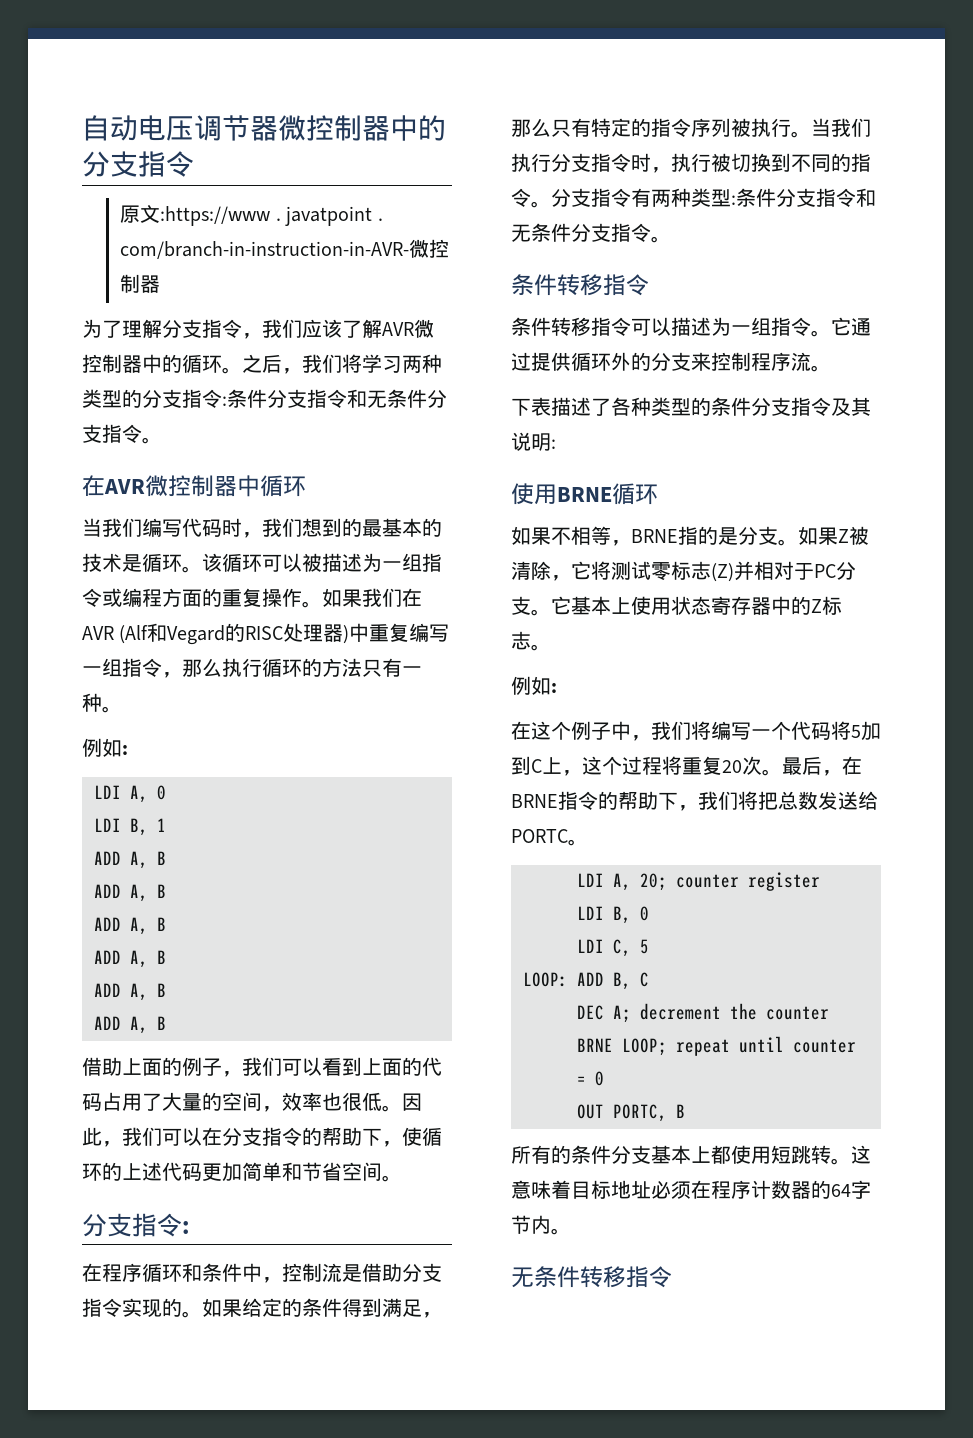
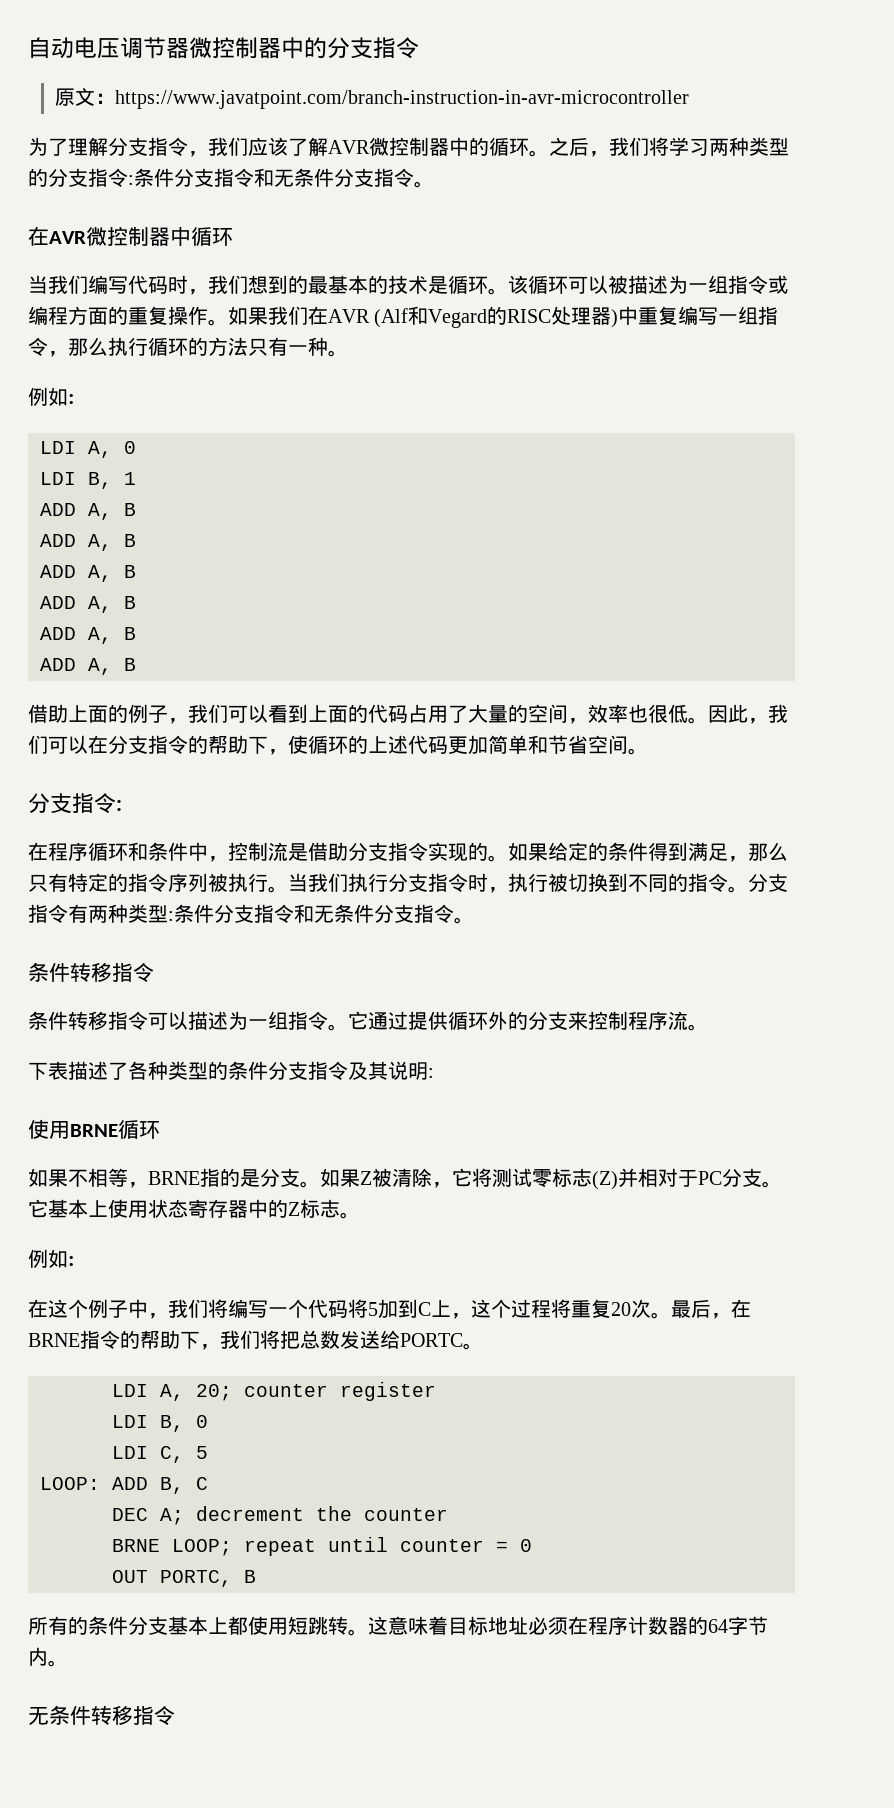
[160,206,383,226] [120,239,450,259] [120,274,161,293] :https://www . javatpoint . com/branch-in-instruction-in-AVR-微控制器 -> [94,90,689,109] ：https://www.javatpoint.com/branch-instruction-in-avr-microcontroller

